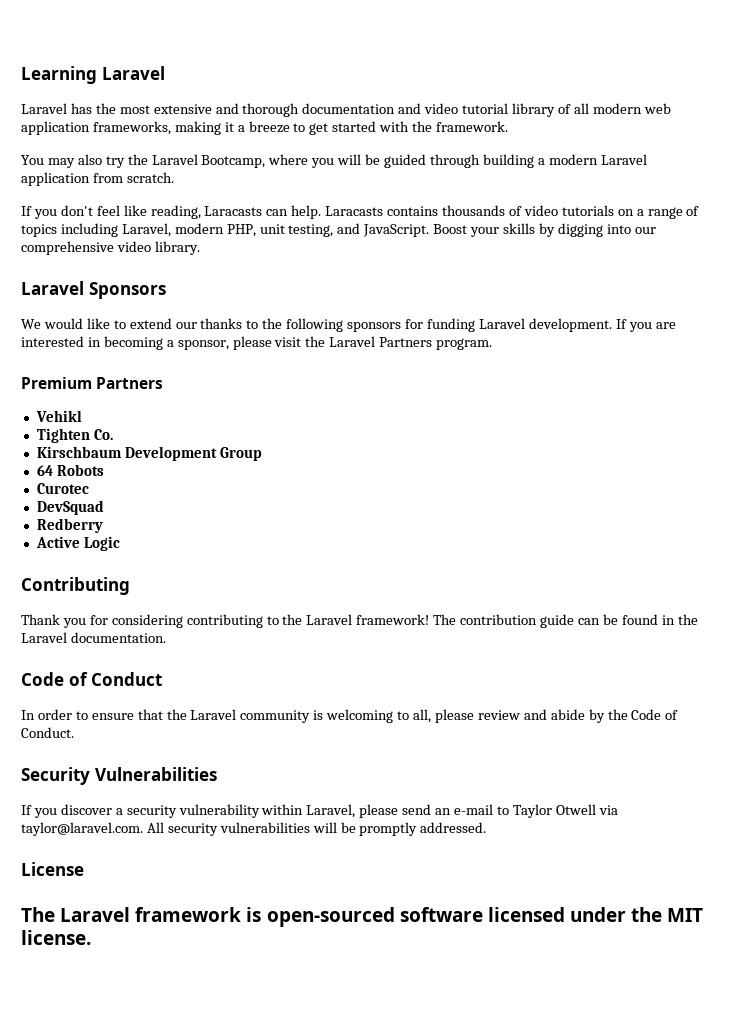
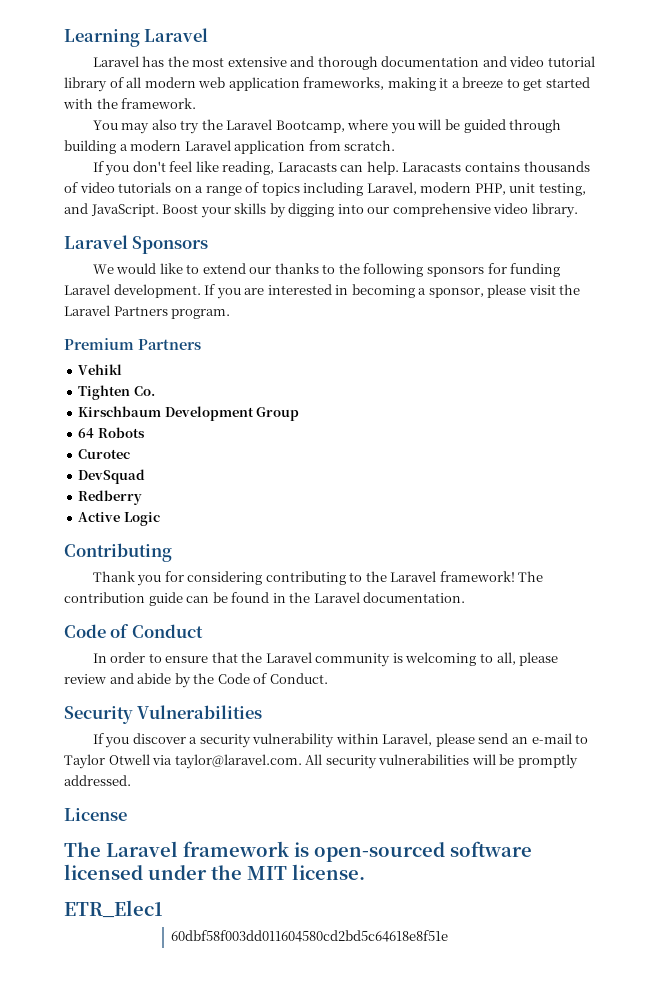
(91, 937) none -> [64,900,163,918] [170,930,448,942] // ETR_Elec1 // 60dbf58f003dd011604580cd2bd5c64618e8f51e

